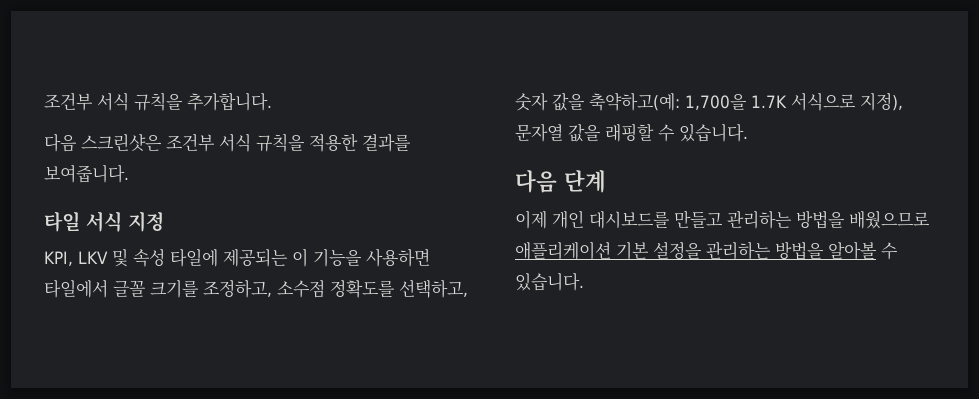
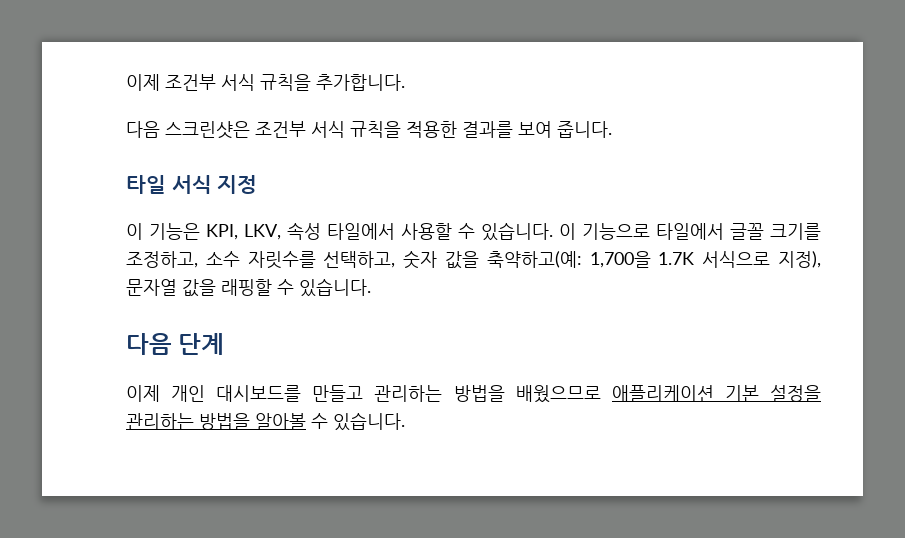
(44, 101) none -> [126,74,160,91] 이제
[44,164,129,183] 보여줍니다. -> [518,121,612,138] 보여 줍니다.
[44,248,430,267] KPI, LKV 및 속성 타일에 제공되는 이 기능을 사용하면 -> [126,222,650,241] 이 기능은 KPI, LKV, 속성 타일에서 사용할 수 있습니다. 이 기능으로
[277,280,395,298] 소수점 정확도를 -> [205,251,316,269] 소수 자릿수를

